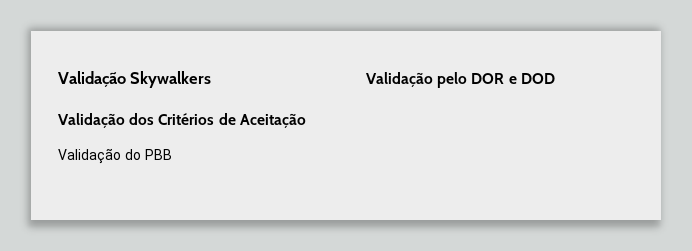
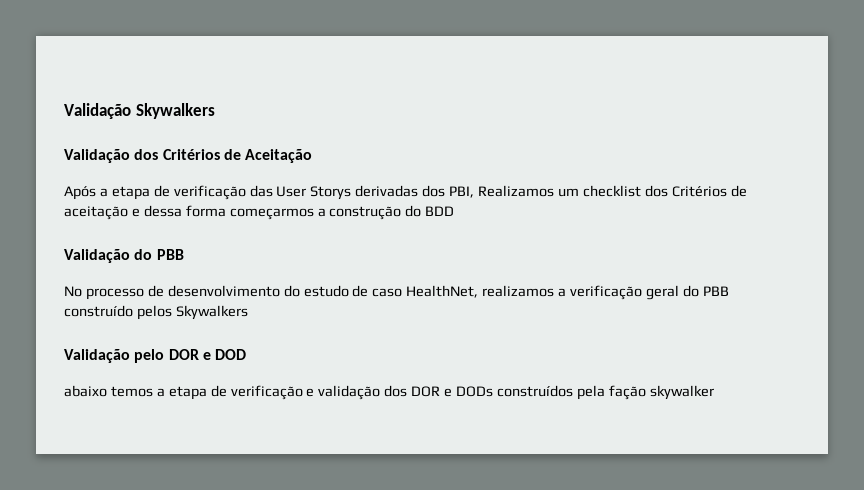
[58,148,172,164] Validação do PBB -> [64,185,747,200] [64,205,455,220] [64,249,184,263] [64,285,729,300] [64,305,248,320] Após a etapa de verificação das User Storys derivadas dos PBI, Realizamos um checklist dos Critérios de aceitação e dessa forma começarmos a construção do BDD // Validação do PBB // No processo de desenvolvimento do estudo de caso HealthNet, realizamos a verificação geral do PBB construído pelos Skywalkers
(555, 78) none -> [64,385,714,400] // abaixo temos a etapa de verificação e validação dos DOR e DODs construídos pela fação skywalker

